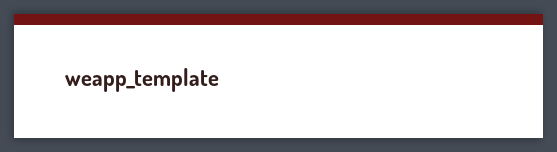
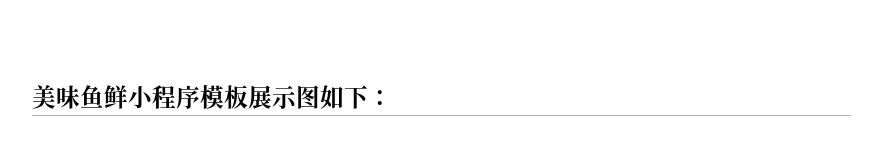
[65,68,219,92] weapp_template -> [32,85,392,109] 美味鱼鲜小程序模板展示图如下：

